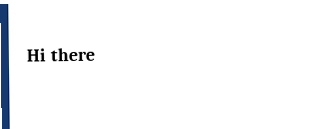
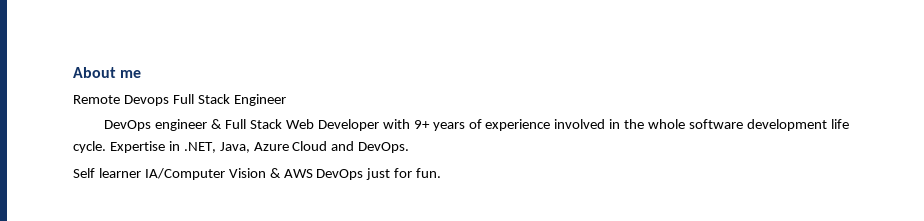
[26,47,95,62] Hi there -> [73,67,142,78] [73,94,286,106] [104,119,849,131] [73,141,410,153] [73,168,442,180] About me // Remote Devops Full Stack Engineer // DevOps engineer & Full Stack Web Developer with 9+ years of experience involved in the whole software development life cycle. Expertise in .NET, Java, Azure Cloud and DevOps. // Self learner IA/Computer Vision & AWS DevOps just for fun.

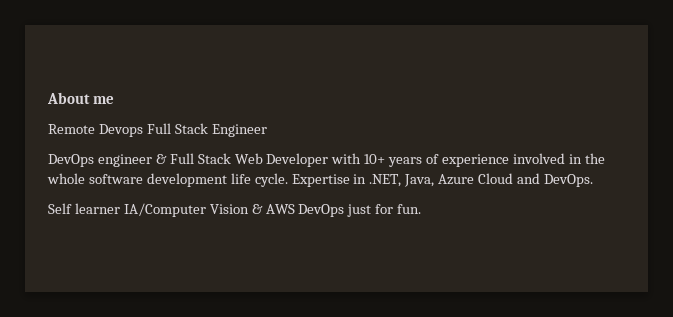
[413,120,430,129] 9+ -> [364,154,386,164] 10+

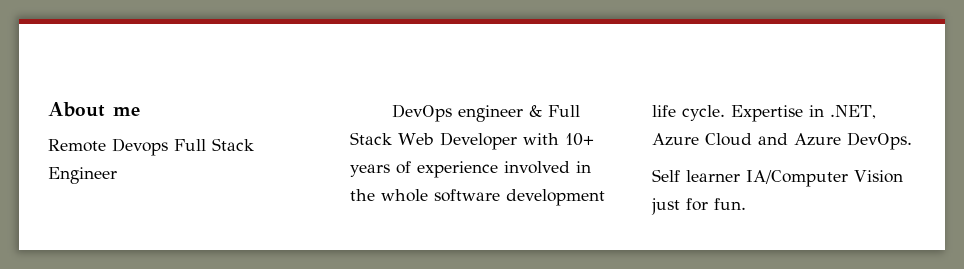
[404,174,435,187] Java, -> (876, 112) none
(541, 178) none -> [794,133,841,146] Azure
[251,204,345,217] & AWS DevOps -> (903, 176) none

